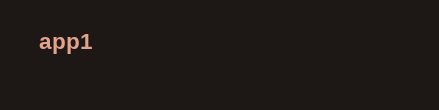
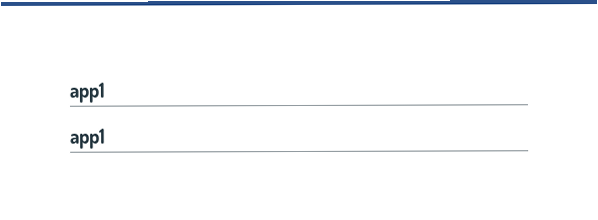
[39,34,93,54] app1 -> [69,82,105,103] [70,128,106,149] app1 // app1

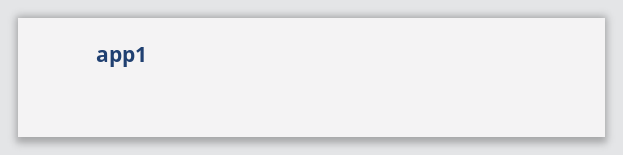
[69,82,105,103] [70,128,106,149] app1 // app1 -> [96,47,147,67] app1

